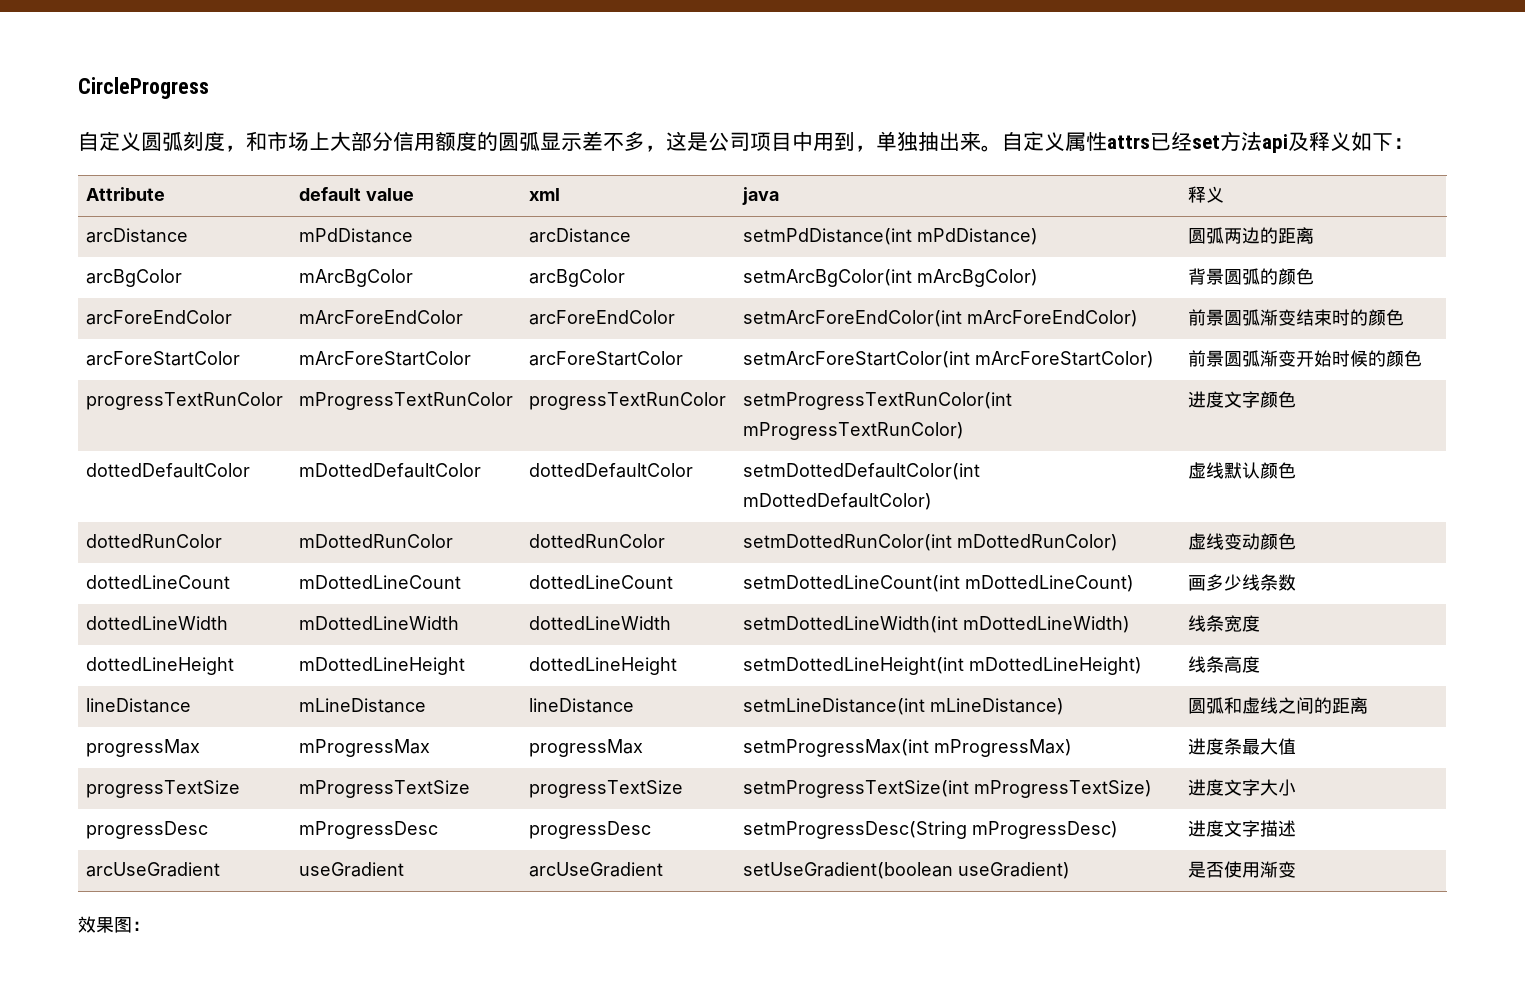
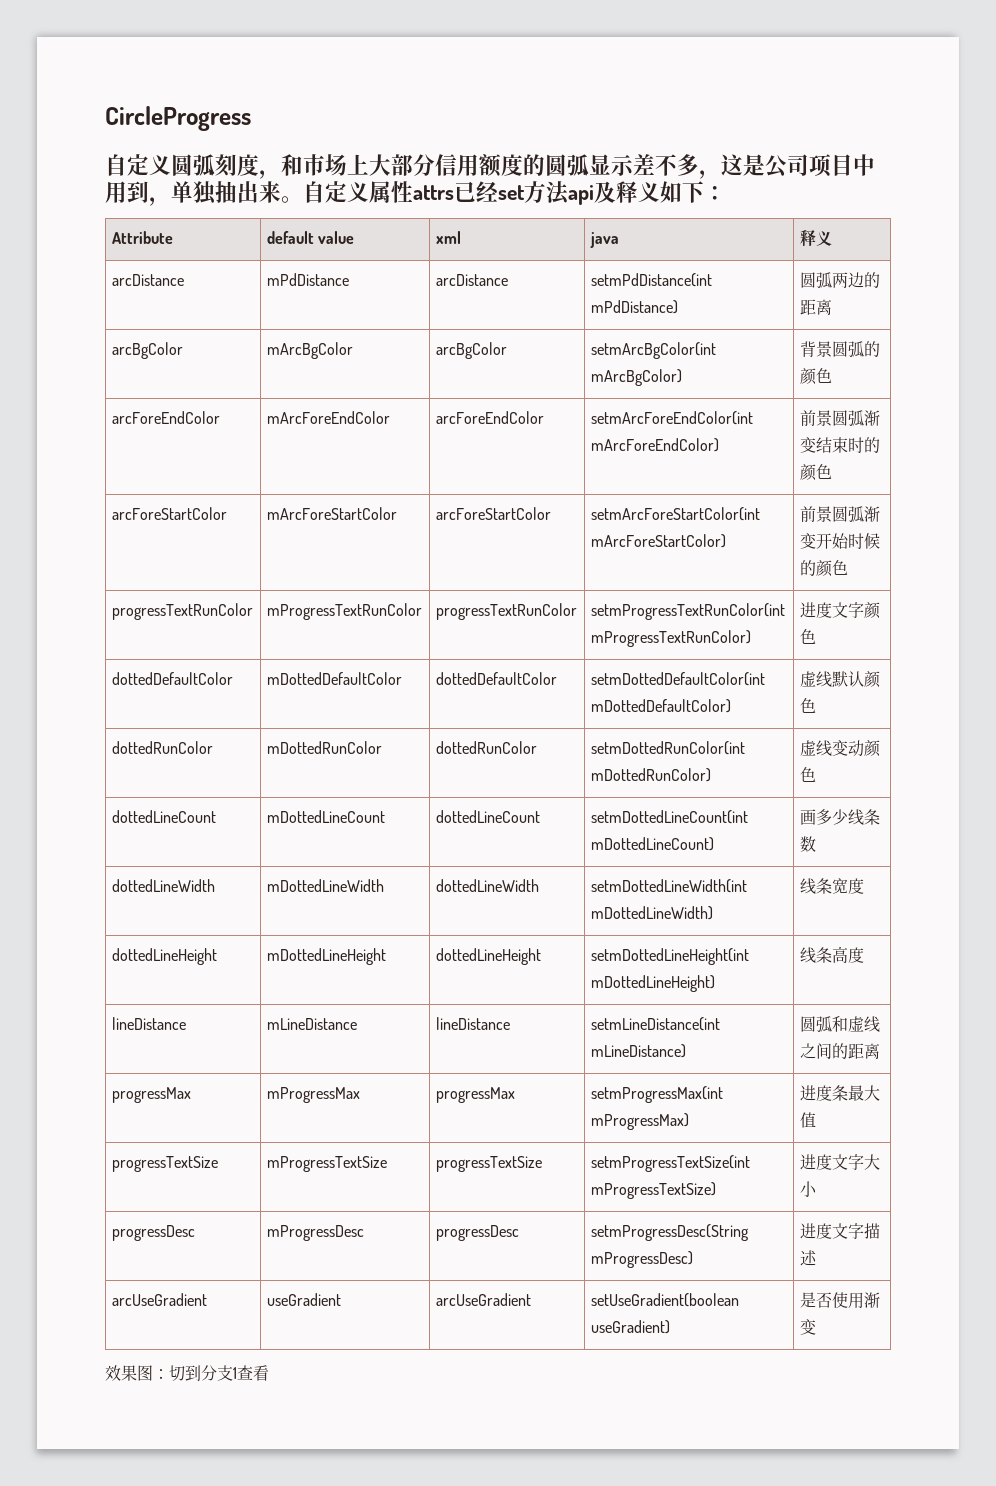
(150, 926) none -> [169,1365,269,1381] 切到分支1查看

